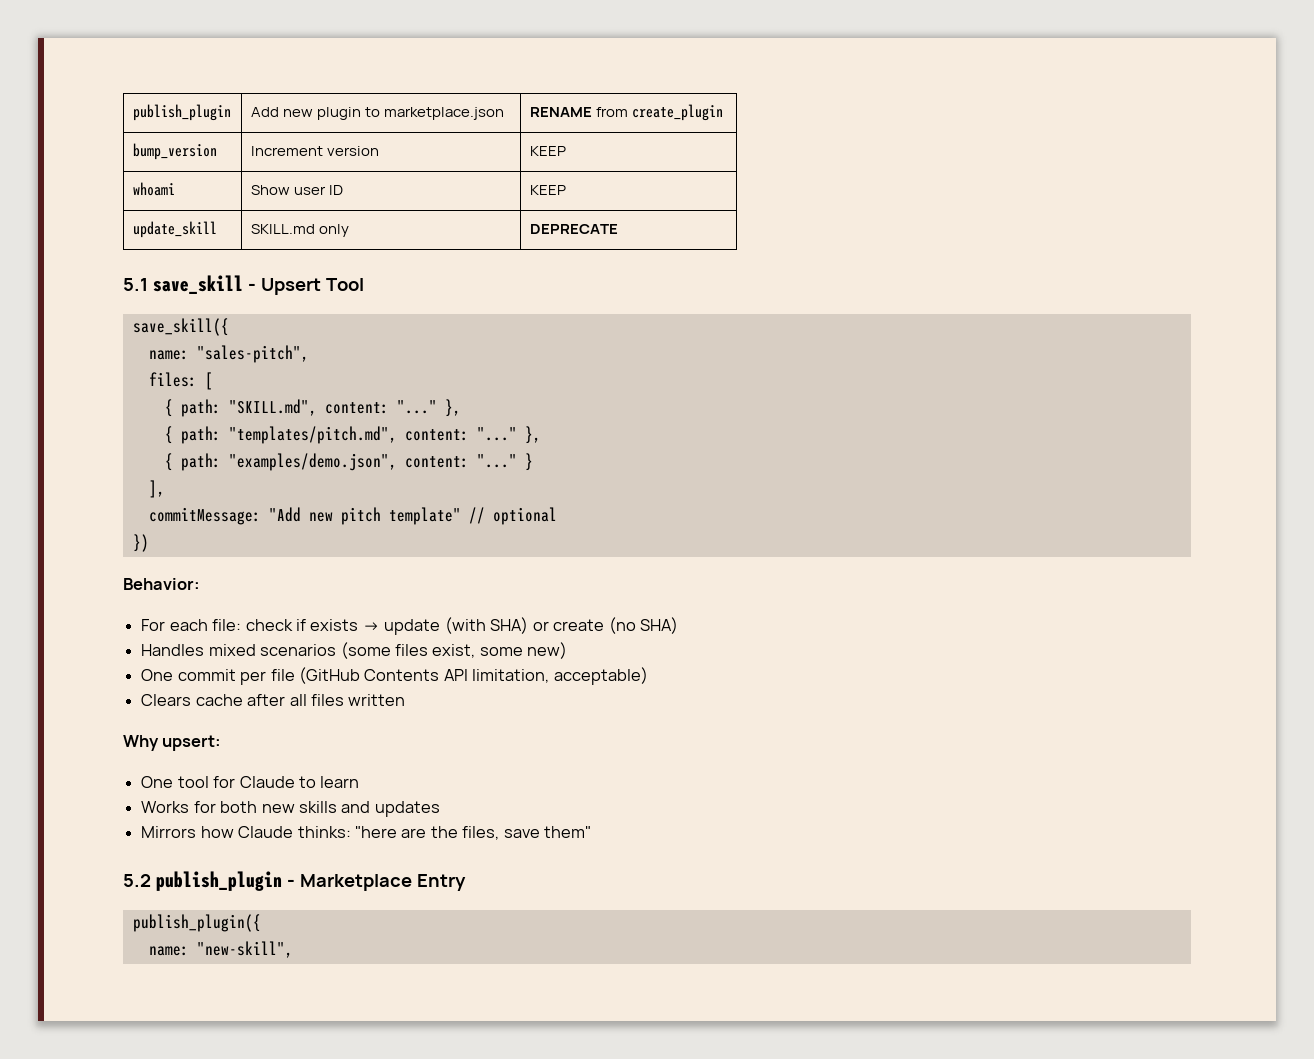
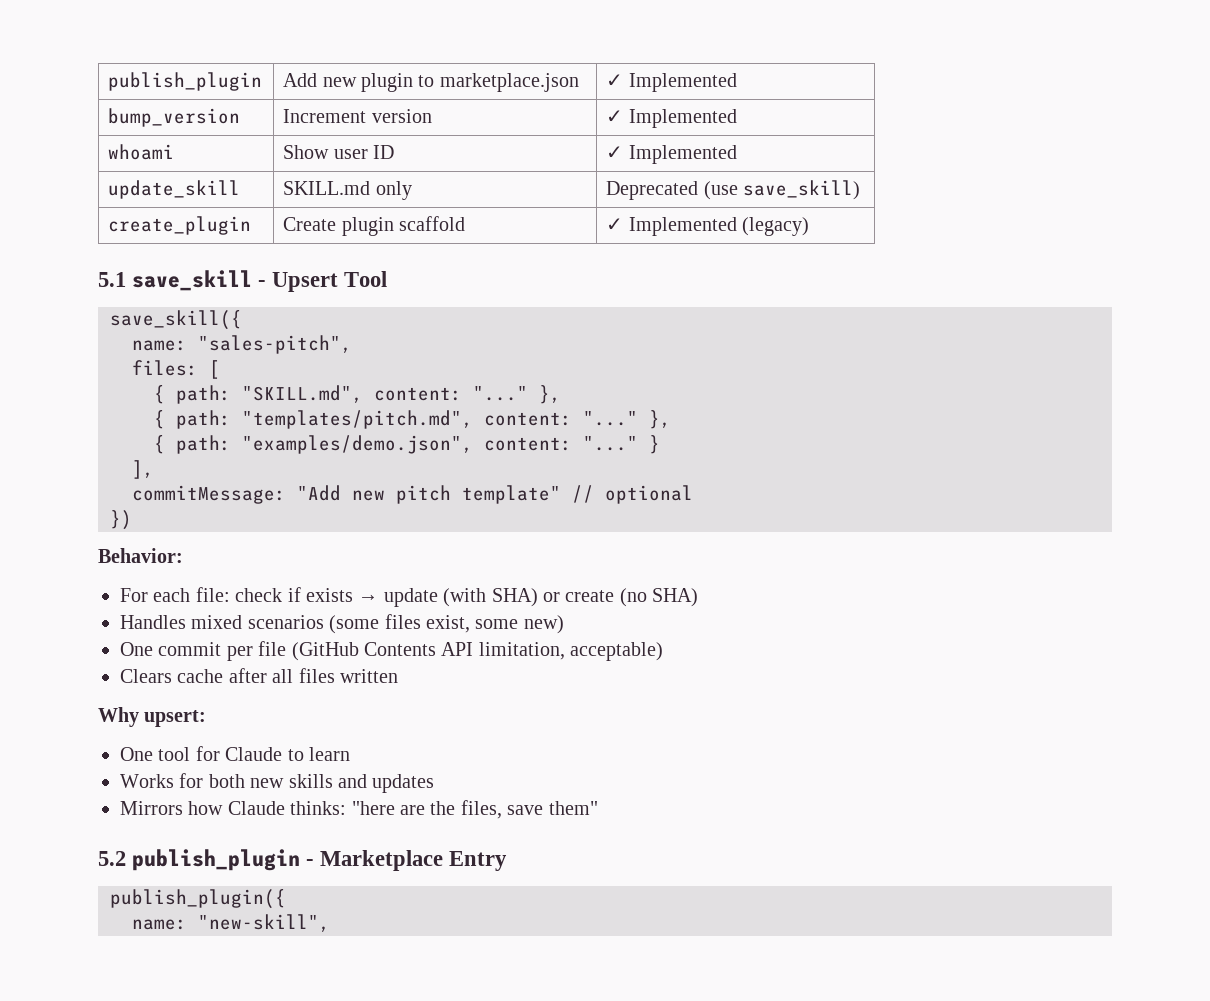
[529,104,723,121] RENAME from create_plugin -> [606,73,737,92] ✓ Implemented
[529,146,566,156] KEEP -> [606,109,737,128] ✓ Implemented
[529,185,566,195] KEEP -> [606,145,737,164] ✓ Implemented
[529,224,618,234] DEPRECATE -> [606,180,860,200] [108,216,252,235] [283,216,465,236] [606,217,809,236] Deprecated (use save_skill) // create_plugin | Create plugin scaffold | ✓ Implemented (legacy)

